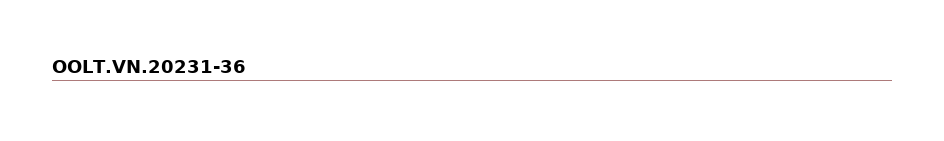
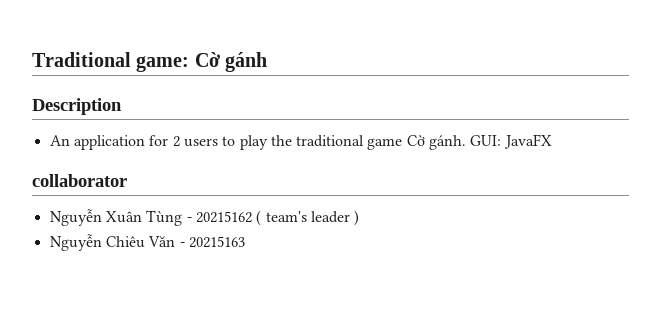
[52,60,246,73] OOLT.VN.20231-36 -> [32,52,268,72] [32,98,122,115] [49,134,552,150] [32,174,127,187] [49,209,360,226] [49,234,245,251] Traditional game: Cờ gánh // Description // An application for 2 users to play the traditional game Cờ gánh. GUI: JavaFX // collaborator // Nguyễn Xuân Tùng - 20215162 ( team's leader ) // Nguyễn Chiêu Văn - 20215163

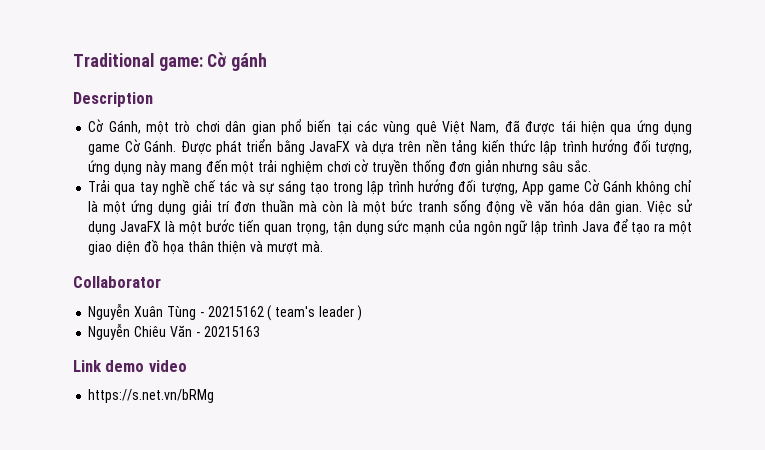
[49,134,552,150] [32,174,127,187] An application for 2 users to play the traditional game Cờ gánh. GUI: JavaFX // collaborator -> [88,119,692,135] [88,139,692,155] [88,159,591,175] [88,179,693,195] [88,199,693,215] [88,219,692,235] [88,239,323,255] [73,276,161,288] Cờ Gánh, một trò chơi dân gian phổ biến tại các vùng quê Việt Nam, đã được tái hiện qua ứng dụng game Cờ Gánh. Được phát triển bằng JavaFX và dựa trên nền tảng kiến thức lập trình hướng đối tượng, ứng dụng này mang đến một trải nghiệm chơi cờ truyền thống đơn giản nhưng sâu sắc. // Trải qua tay nghề chế tác và sự sáng tạo trong lập trình hướng đối tượng, App game Cờ Gánh không chỉ là một ứng dụng giải trí đơn thuần mà còn là một bức tranh sống động về văn hóa dân gian. Việc sử dụng JavaFX là một bước tiến quan trọng, tận dụng sức mạnh của ngôn ngữ lập trình Java để tạo ra một giao diện đồ họa thân thiện và mượt mà. // Collaborator
(245, 242) none -> [73,360,187,372] [88,389,215,403] // Link demo video // https://s.net.vn/bRMg

